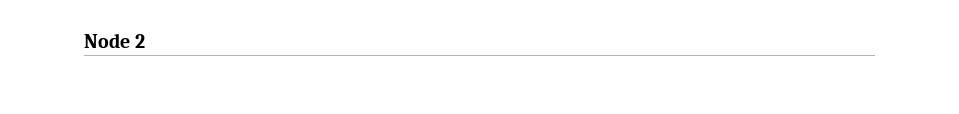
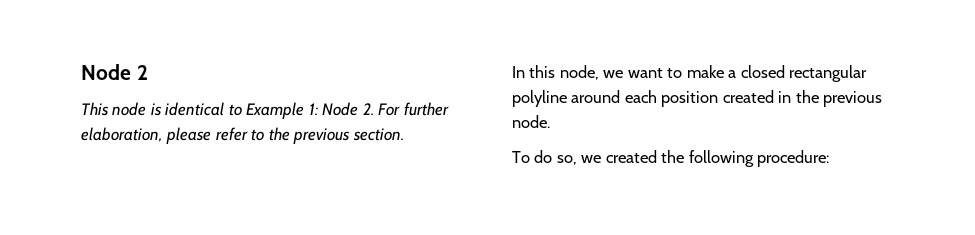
(146, 41) none -> [81,102,449,119] [81,127,404,144] [512,65,868,82] [512,90,883,107] [512,115,550,128] [512,150,830,167] // This node is identical to Example 1: Node 2. For further elaboration, please refer to the previous section. // In this node, we want to make a closed rectangular polyline around each position created in the previous node. // To do so, we created the following procedure:

